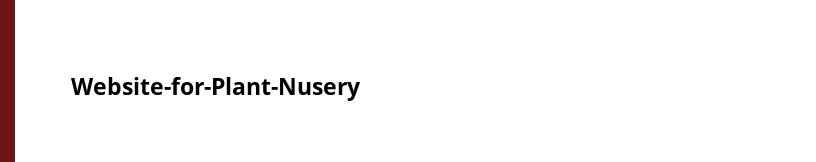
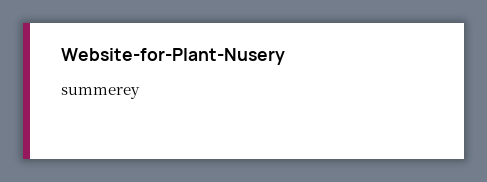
(361, 89) none -> [61,87,140,99] // summerey

